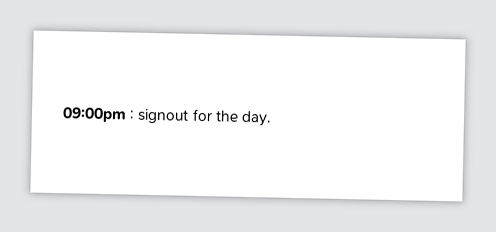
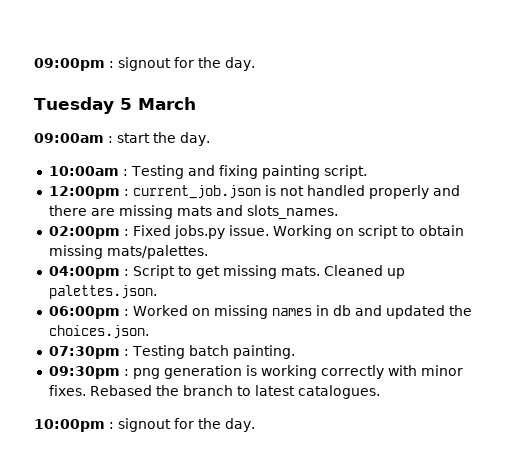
(272, 118) none -> [34,97,196,114] [34,132,210,146] [48,165,367,179] [48,185,460,199] [48,205,338,219] [48,225,464,239] [48,245,208,259] [48,265,405,279] [48,285,157,299] [48,305,472,319] [48,325,149,339] [48,345,295,359] [48,365,463,379] [48,385,380,399] [34,418,255,432] // Tuesday 5 March // 09:00am : start the day. // 10:00am : Testing and fixing painting script. // 12:00pm : current_job.json is not handled properly and there are missing mats and slots_names. // 02:00pm : Fixed jobs.py issue. Working on script to obtain missing mats/palettes. // 04:00pm : Script to get missing mats. Cleaned up palettes.json. // 06:00pm : Worked on missing names in db and updated the choices.json. // 07:30pm : Testing batch painting. // 09:30pm : png generation is working correctly with minor fixes. Rebased the branch to latest catalogues. // 10:00pm : signout for the day.

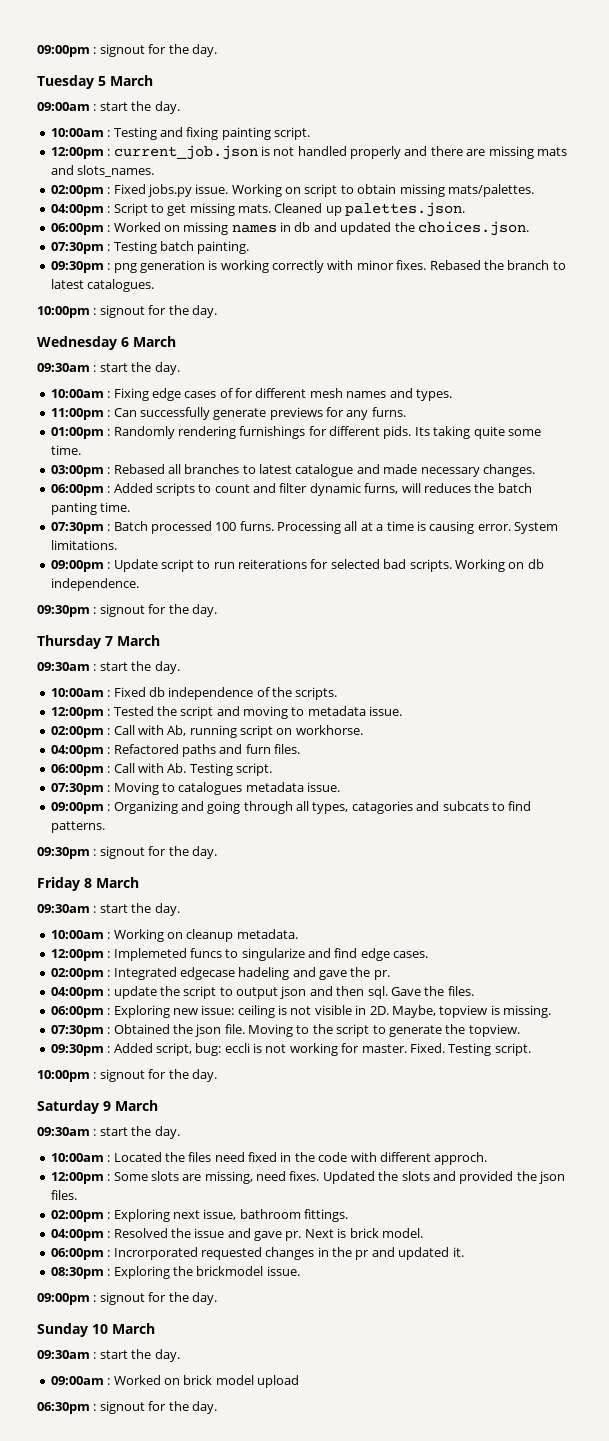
(255, 425) none -> [37,336,176,350] [37,362,180,375] [50,388,452,401] [50,407,406,420] [50,426,541,439] [50,445,81,455] [50,464,535,477] [50,483,532,496] [50,502,131,515] [50,521,558,534] [50,540,117,550] [50,559,544,572] [50,578,139,591] [37,604,217,617] [37,635,160,649] [37,661,180,674] [50,687,338,700] [50,706,403,719] [50,725,363,738] [50,744,300,757] [50,763,272,776] [50,782,340,795] [50,801,532,814] [50,821,105,833] [37,846,217,859] [37,877,139,891] [37,903,180,916] [50,929,298,942] [50,948,429,961] [50,967,390,980] [50,986,474,999] [50,1005,551,1018] [50,1024,520,1037] [50,1043,531,1056] [37,1069,217,1082] [37,1100,158,1114] [37,1126,180,1139] [50,1152,488,1165] [50,1171,565,1184] [50,1190,77,1200] [50,1209,348,1222] [50,1228,423,1241] [50,1247,464,1260] [50,1266,300,1279] [37,1292,217,1305] [37,1323,155,1337] [37,1349,180,1362] [50,1375,299,1388] [37,1401,217,1414] // Wednesday 6 March // 09:30am : start the day. // 10:00am : Fixing edge cases of for different mesh names and types. // 11:00pm : Can successfully generate previews for any furns. // 01:00pm : Randomly rendering furnishings for different pids. Its taking quite some time. // 03:00pm : Rebased all branches to latest catalogue and made necessary changes. // 06:00pm : Added scripts to count and filter dynamic furns, will reduces the batch panting time. // 07:30pm : Batch processed 100 furns. Processing all at a time is causing error. System limitations. // 09:00pm : Update script to run reiterations for selected bad scripts. Working on db independence. // 09:30pm : signout for the day. // Thursday 7 March // 09:30am : start the day. // 10:00am : Fixed db independence of the scripts. // 12:00pm : Tested the script and moving to metadata issue. // 02:00pm : Call with Ab, running script on workhorse. // 04:00pm : Refactored paths and furn files. // 06:00pm : Call with Ab. Testing script. // 07:30pm : Moving to catalogues metadata issue. // 09:00pm : Organizing and going through all types, catagories and subcats to find patterns. // 09:30pm : signout for the day. // Friday 8 March // 09:30am : start the day. // 10:00am : Working on cleanup metadata. // 12:00pm : Implemeted funcs to singularize and find edge cases. // 02:00pm : Integrated edgecase hadeling and gave the pr. // 04:00pm : update the script to output json and then sql. Gave the files. // 06:00pm : Exploring new issue: ceiling is not visible in 2D. Maybe, topview is missing. // 07:30pm : Obtained the json file. Moving to the script to generate the topview. // 09:30pm : Added script, bug: eccli is not working for master. Fixed. Testing script. // 10:00pm : signout for the day. // Saturday 9 March // 09:30am : start the day. // 10:00am : Located the files need fixed in the code with different approch. // 12:00pm : Some slots are missing, need fixes. Updated the slots and provided the json files. // 02:00pm : Exploring next issue, bathroom fittings. // 04:00pm : Resolved the issue and gave pr. Next is brick model. // 06:00pm : Incrorporated requested changes in the pr and updated it. // 08:30pm : Exploring the brickmodel issue. // 09:00pm : signout for the day. // Sunday 10 March // 09:30am : start the day. // 09:00am : Worked on brick model upload // 06:30pm : signout for the day.

